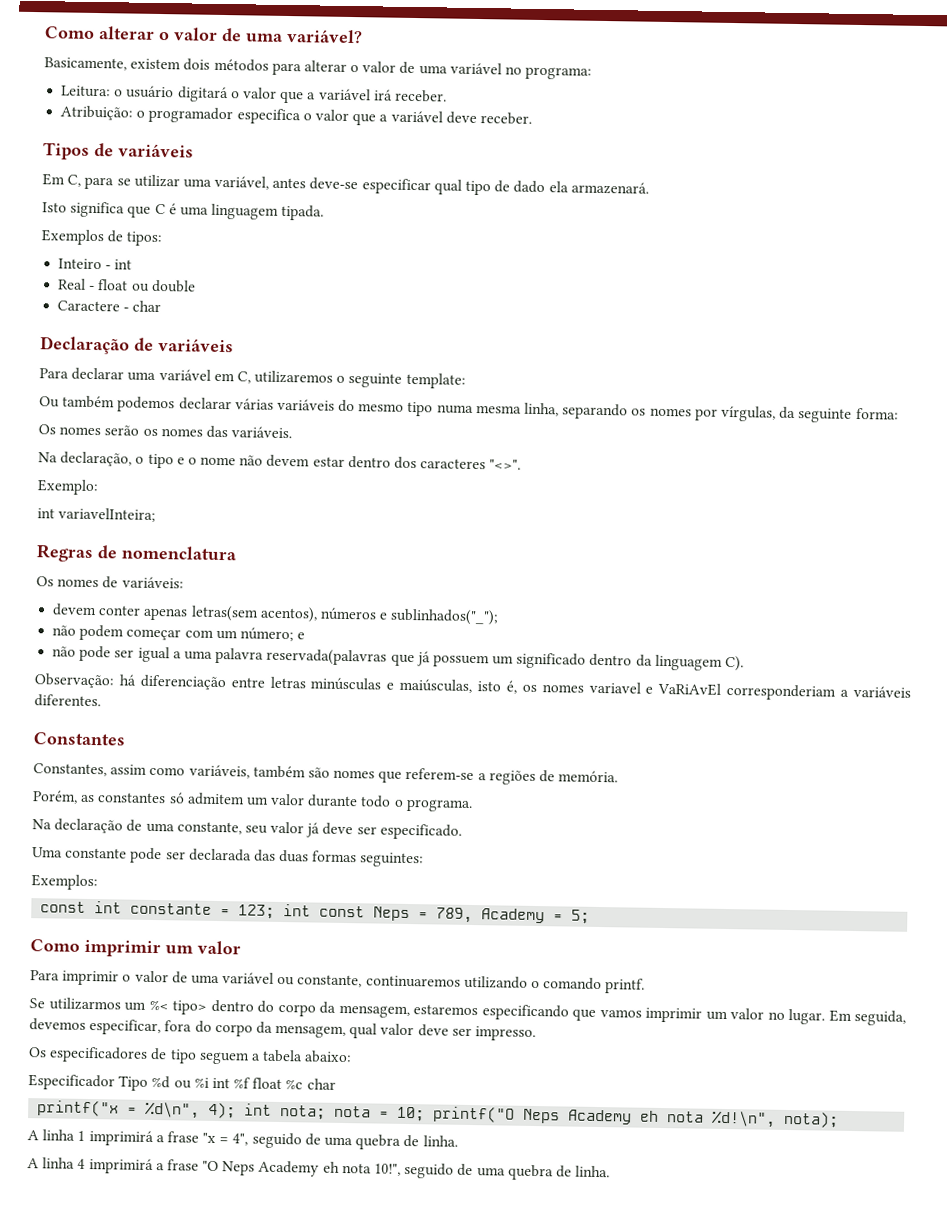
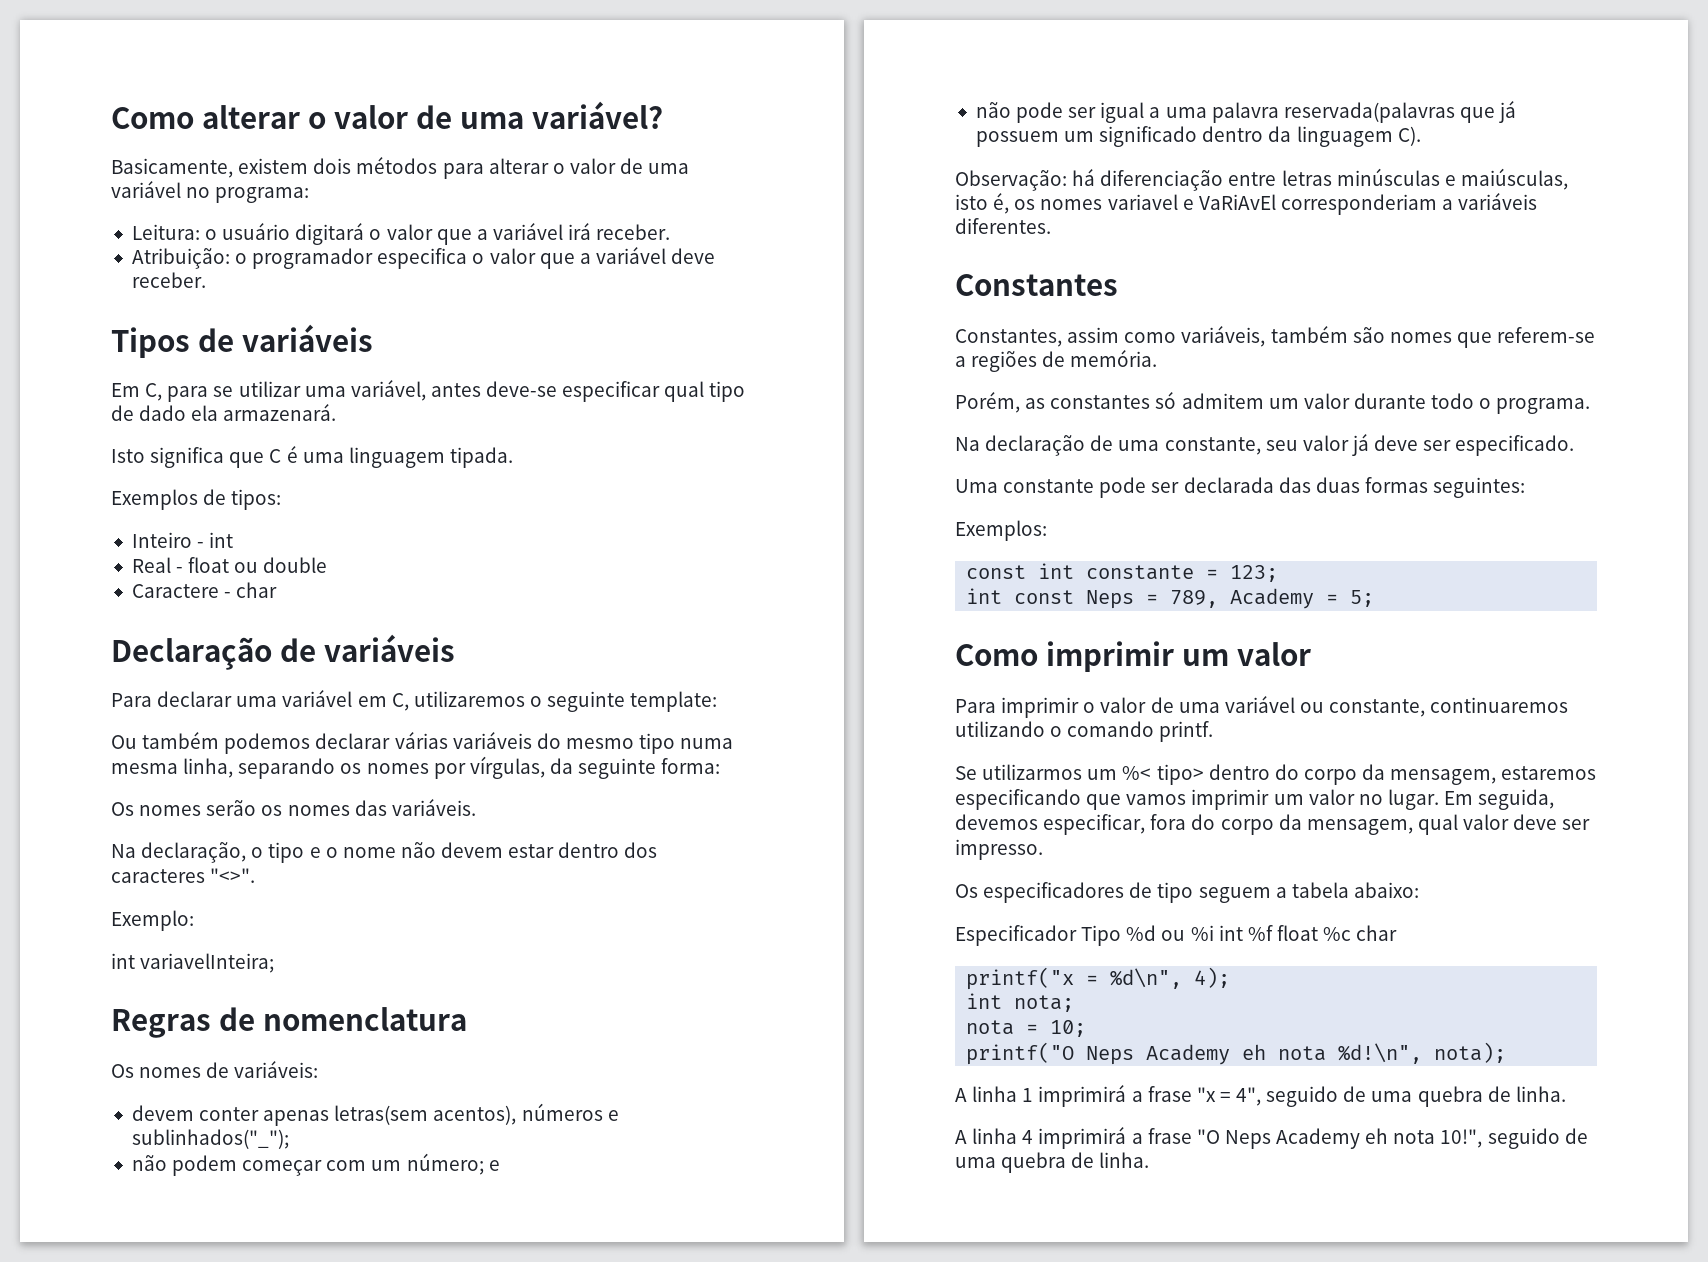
(276, 911) none -> (1279, 573) //
(237, 1110) none -> (1231, 977) //
(327, 1112) none -> (1075, 1003) //
(426, 1114) none -> (1087, 1028) //

